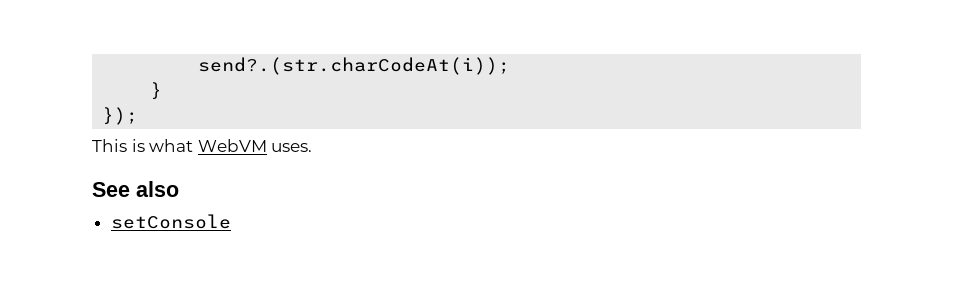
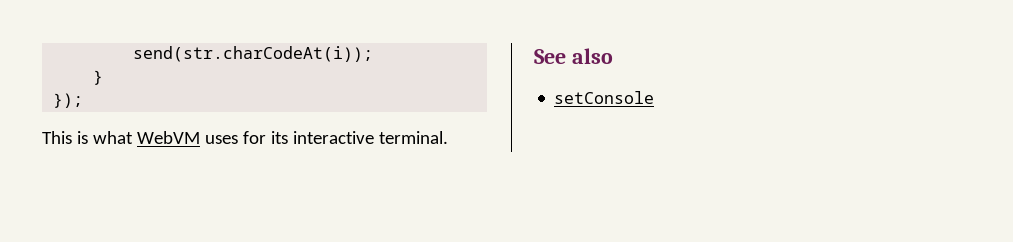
[198,57,511,75] send?.(str.charCodeAt(i)); -> [133,46,374,62] send(str.charCodeAt(i));
[271,143,313,152] uses. -> [204,131,448,144] uses for its interactive terminal.

